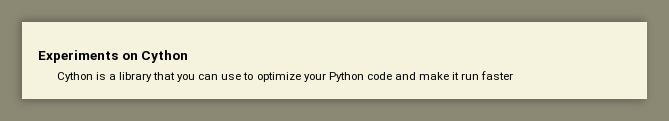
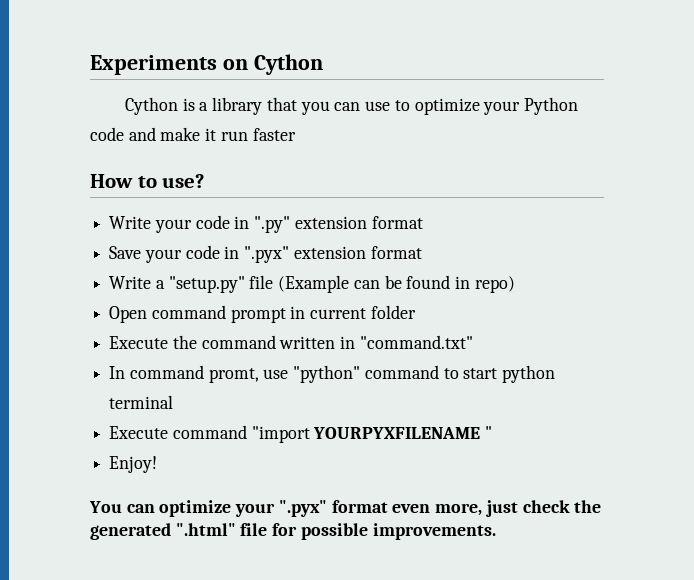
(514, 75) none -> [90,174,205,188] [109,215,423,233] [109,245,422,263] [109,275,515,293] [109,305,416,323] [109,335,473,349] [109,365,556,383] [109,395,174,409] [109,425,493,443] [109,456,158,473] [89,500,602,517] [90,523,496,540] // How to use? // Write your code in ".py" extension format // Save your code in ".pyx" extension format // Write a "setup.py" file (Example can be found in repo) // Open command prompt in current folder // Execute the command written in "command.txt" // In command promt, use "python" command to start python terminal // Execute command "import YOURPYXFILENAME " // Enjoy! // You can optimize your ".pyx" format even more, just check the generated ".html" file for possible improvements.

